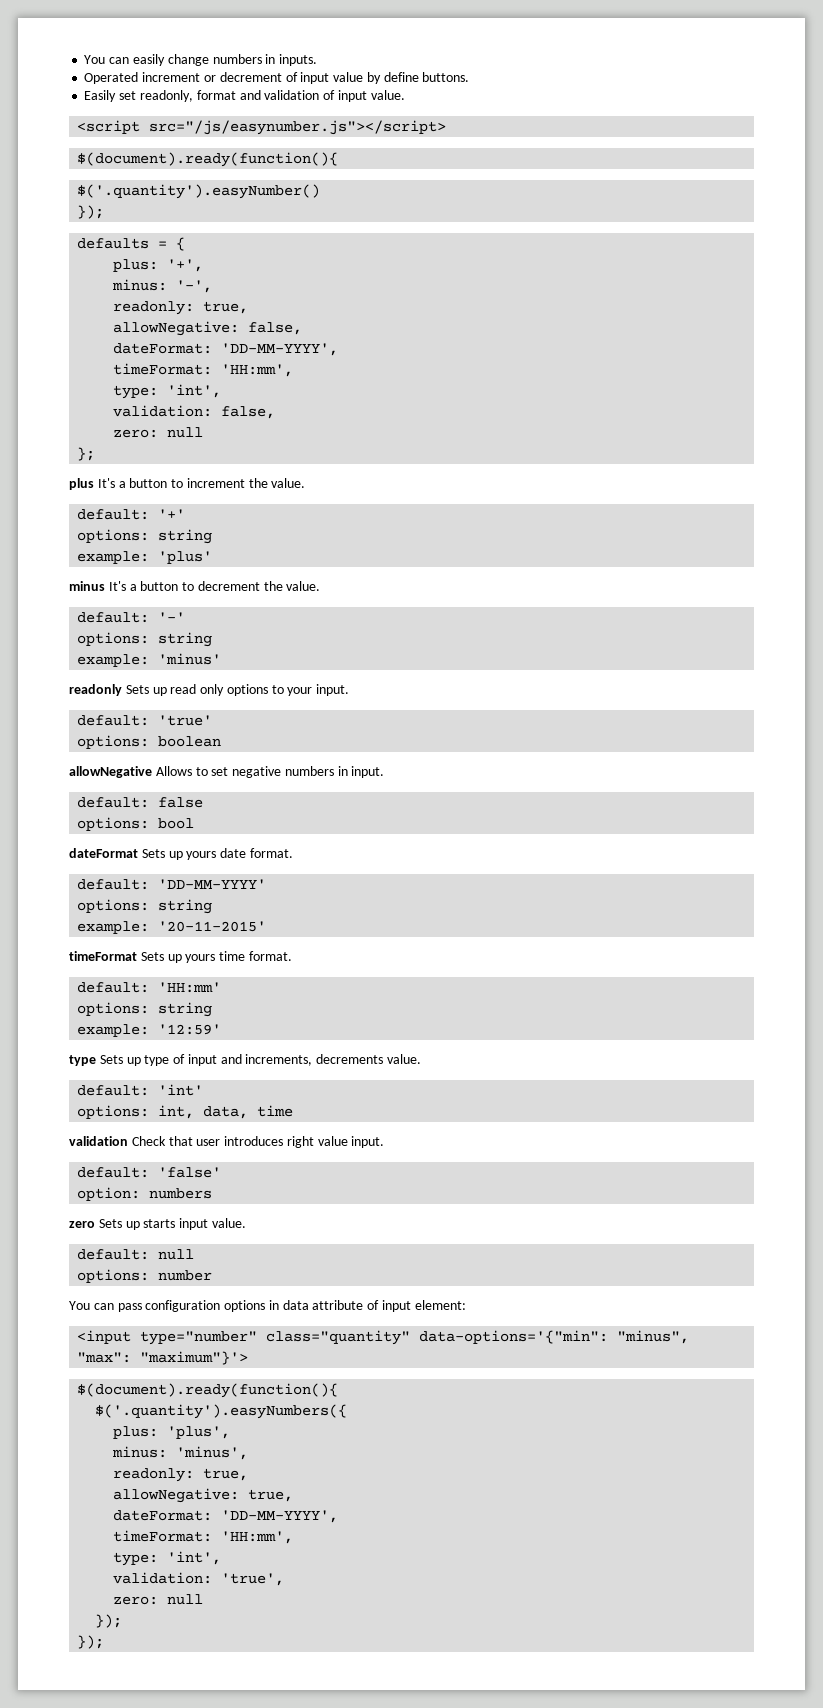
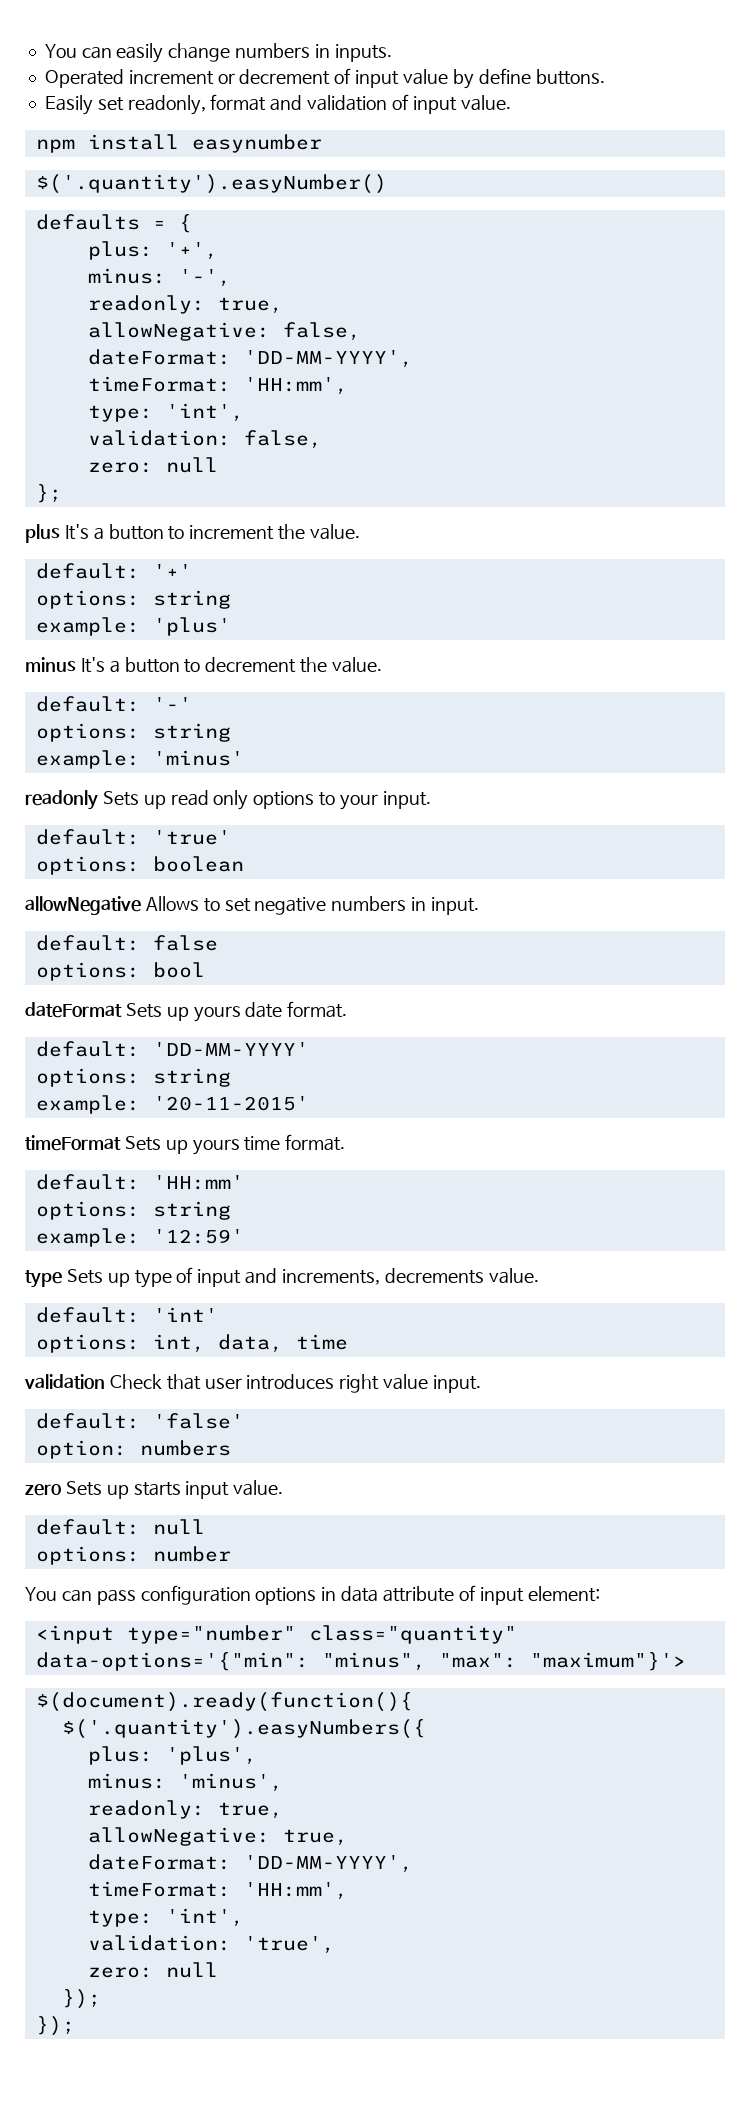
[77,120,447,135] [77,152,339,167] <script src="/js/easynumber.js"></script> // $(document).ready(function(){ -> [35,134,322,153] npm install easynumber
[77,205,105,219] // }); -> (387, 184) none

